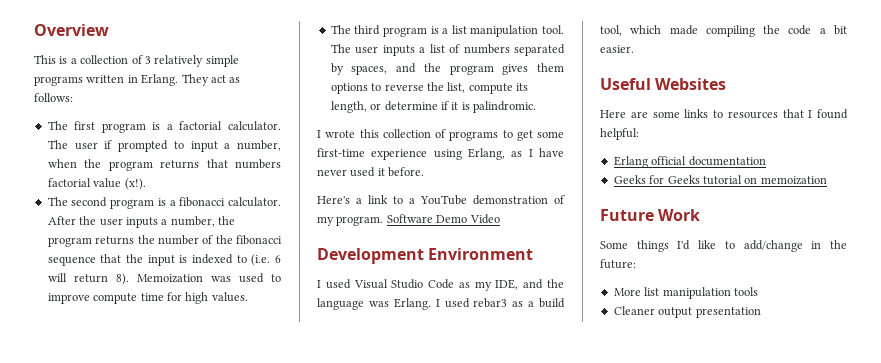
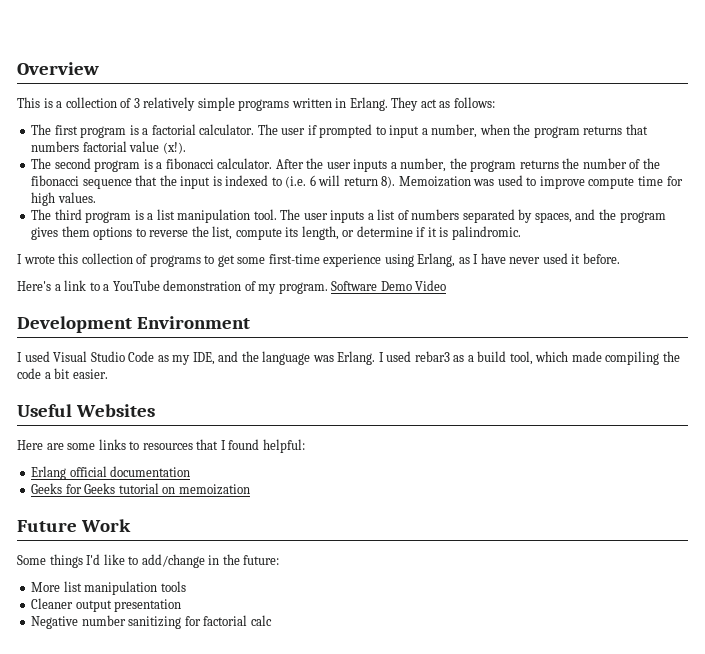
(761, 312) none -> [31,615,272,629] // Negative number sanitizing for factorial calc

